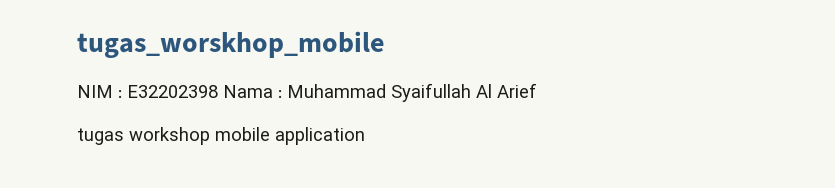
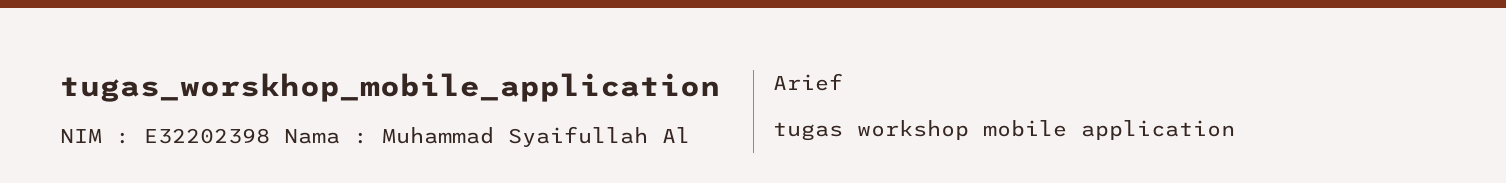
[77,31,385,58] tugas_worskhop_mobile -> [60,73,720,102] tugas_worskhop_mobile_application

